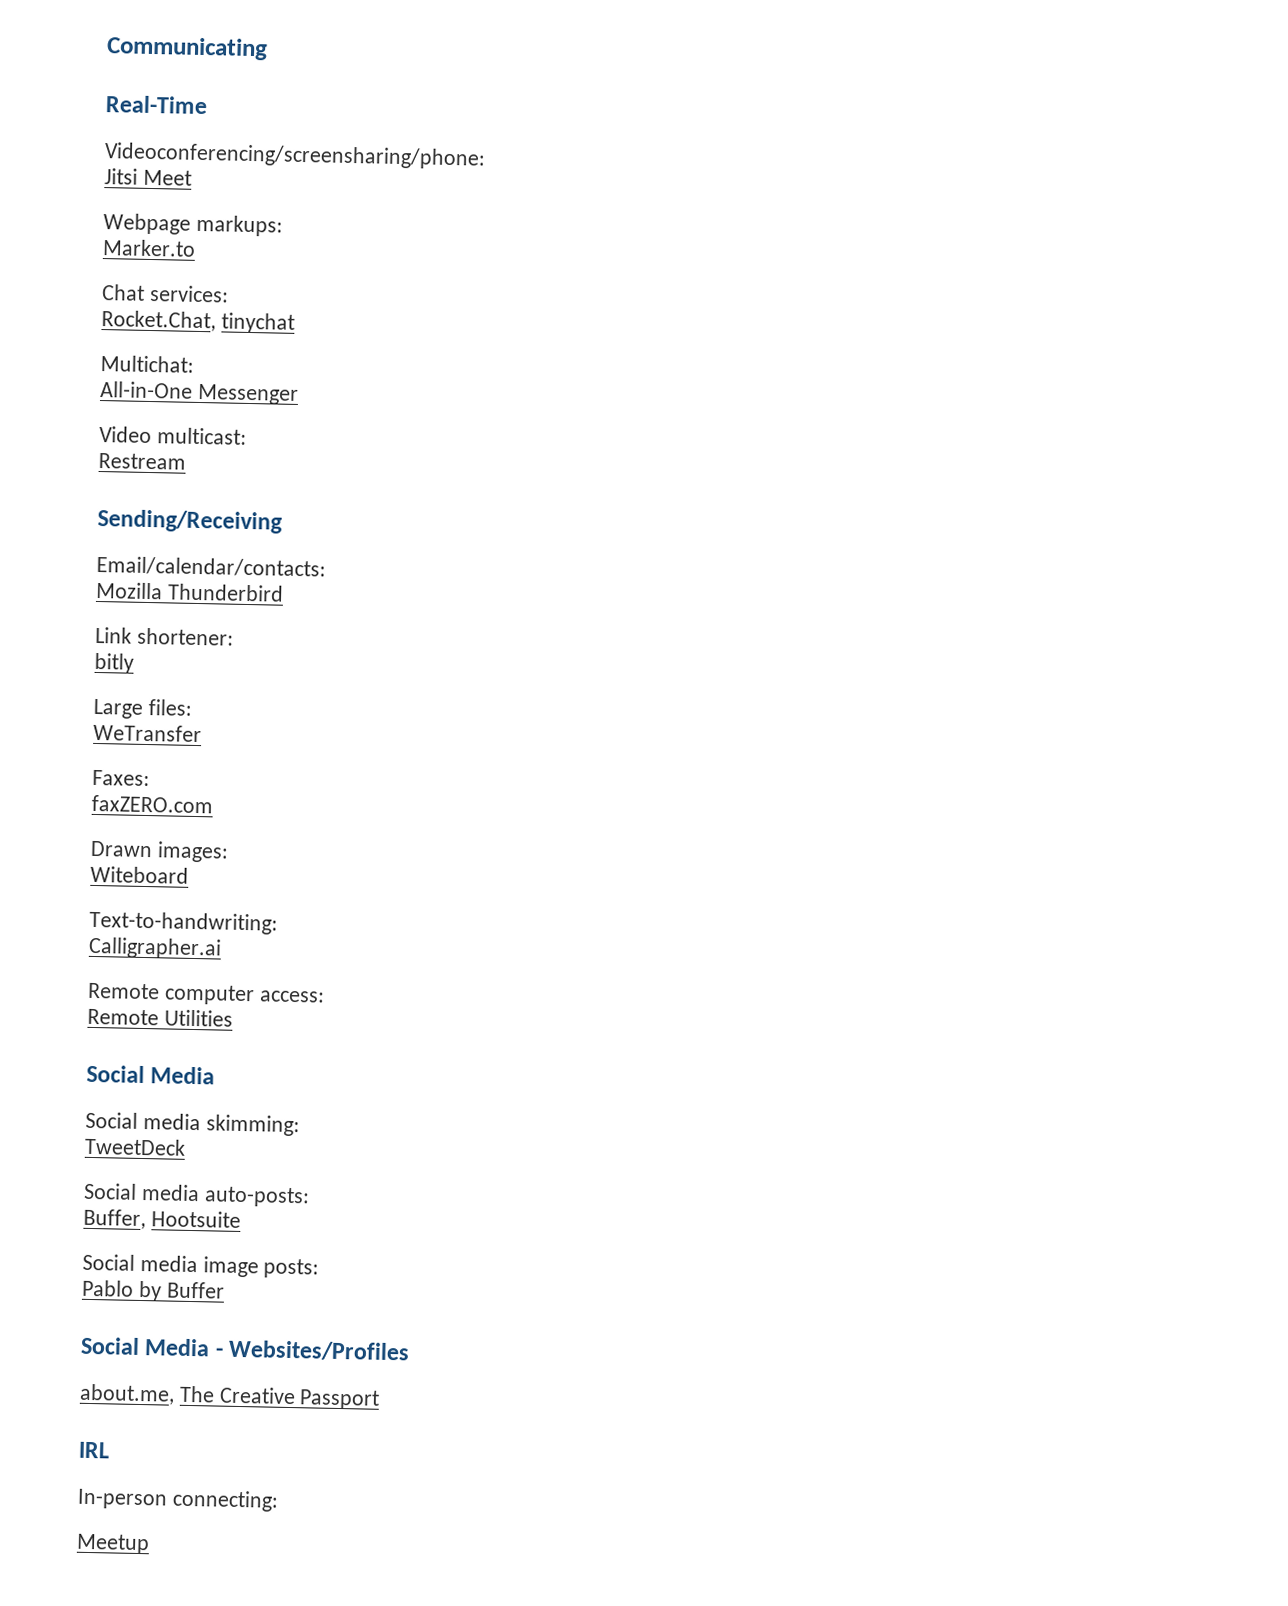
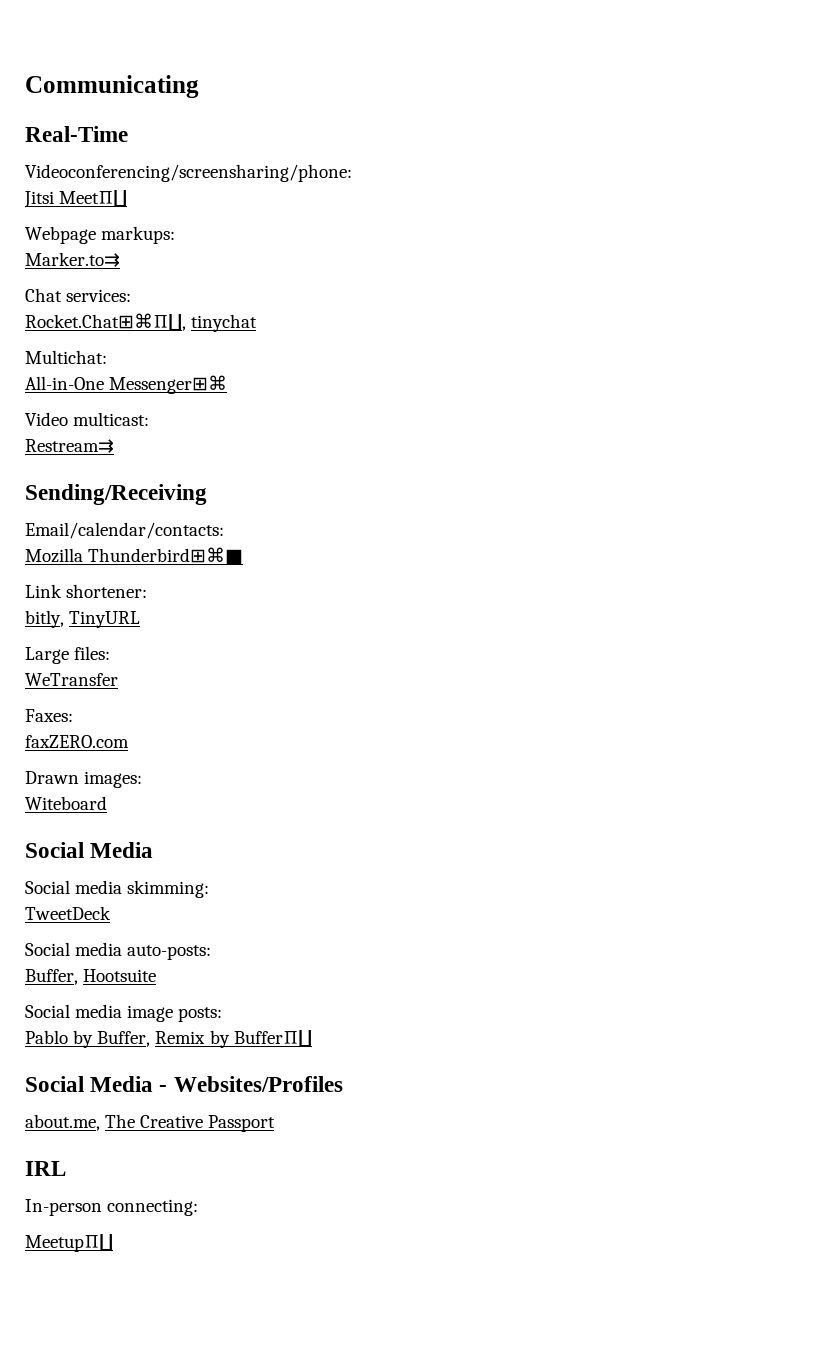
[142,169,192,186] Meet -> [59,190,128,207] Meet∏∐
[102,239,196,257] Marker.to -> [25,252,120,267] Marker.to⇉
[101,310,216,332] Rocket.Chat, -> [25,313,186,331] Rocket.Chat⊞⌘∏∐,
[196,383,299,405] Messenger -> [109,375,228,394] Messenger⊞⌘
[98,452,186,470] Restream -> [25,439,114,453] Restream⇉
[166,583,284,602] Thunderbird -> [88,547,244,565] Thunderbird⊞⌘■
[94,652,134,674] bitly -> [25,610,141,628] bitly, TinyURL
[89,910,278,935] [88,936,222,960] [87,982,325,1006] [87,1008,233,1027] // Text-to-handwriting: // Calligrapher.ai // Remote computer access: // Remote Utilities -> (107, 803) none
[165,1281,225,1299] Buffer -> [97,1030,312,1048] Buffer, Remix by Buffer∏∐
[76,1533,150,1555] Meetup -> [25,1234,113,1252] Meetup∏∐

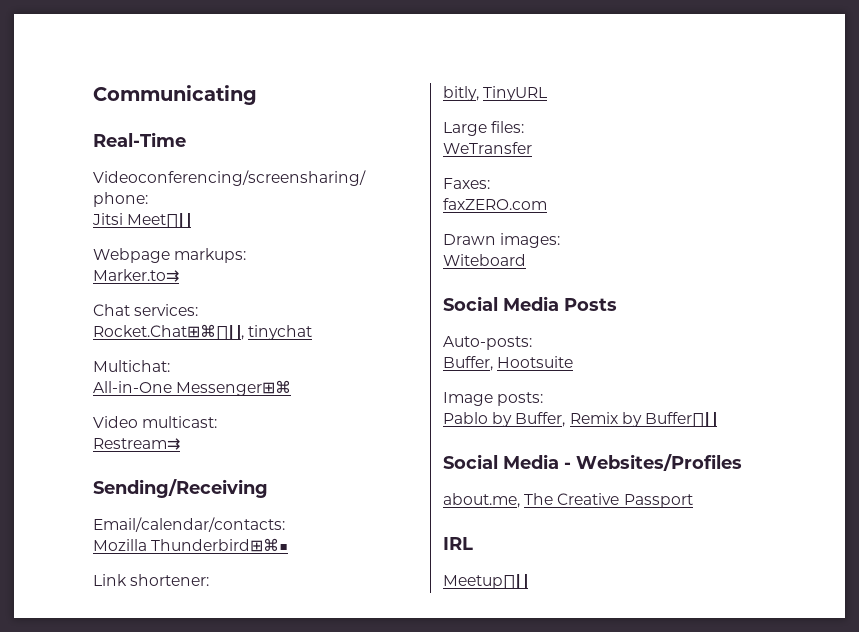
[25,880,210,898] [25,906,111,920] [25,942,212,960] // Social media skimming: // TweetDeck // Social media auto-posts: -> [564,298,617,311] [443,336,532,350] Posts // Auto-posts:
[25,1004,174,1022] Social media image -> [443,392,493,406] Image
[25,1199,199,1216] // In-person connecting: -> (473, 543) none

